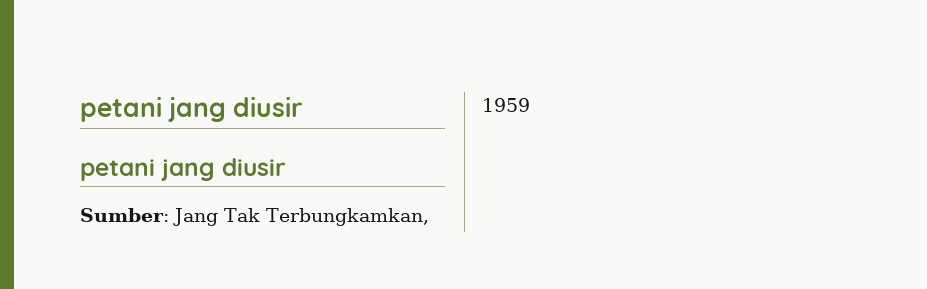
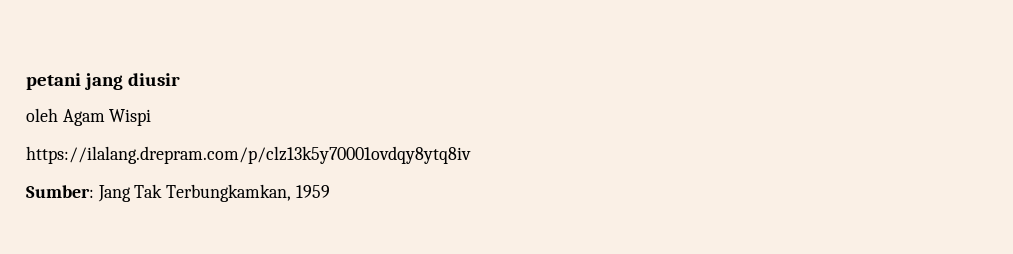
[80,96,304,122] [80,158,286,181] petani jang diusir // petani jang diusir -> [26,73,181,90] [26,108,152,126] [26,146,471,164] petani jang diusir // oleh Agam Wispi // https://ilalang.drepram.com/p/clz13k5y70001ovdqy8ytq8iv

